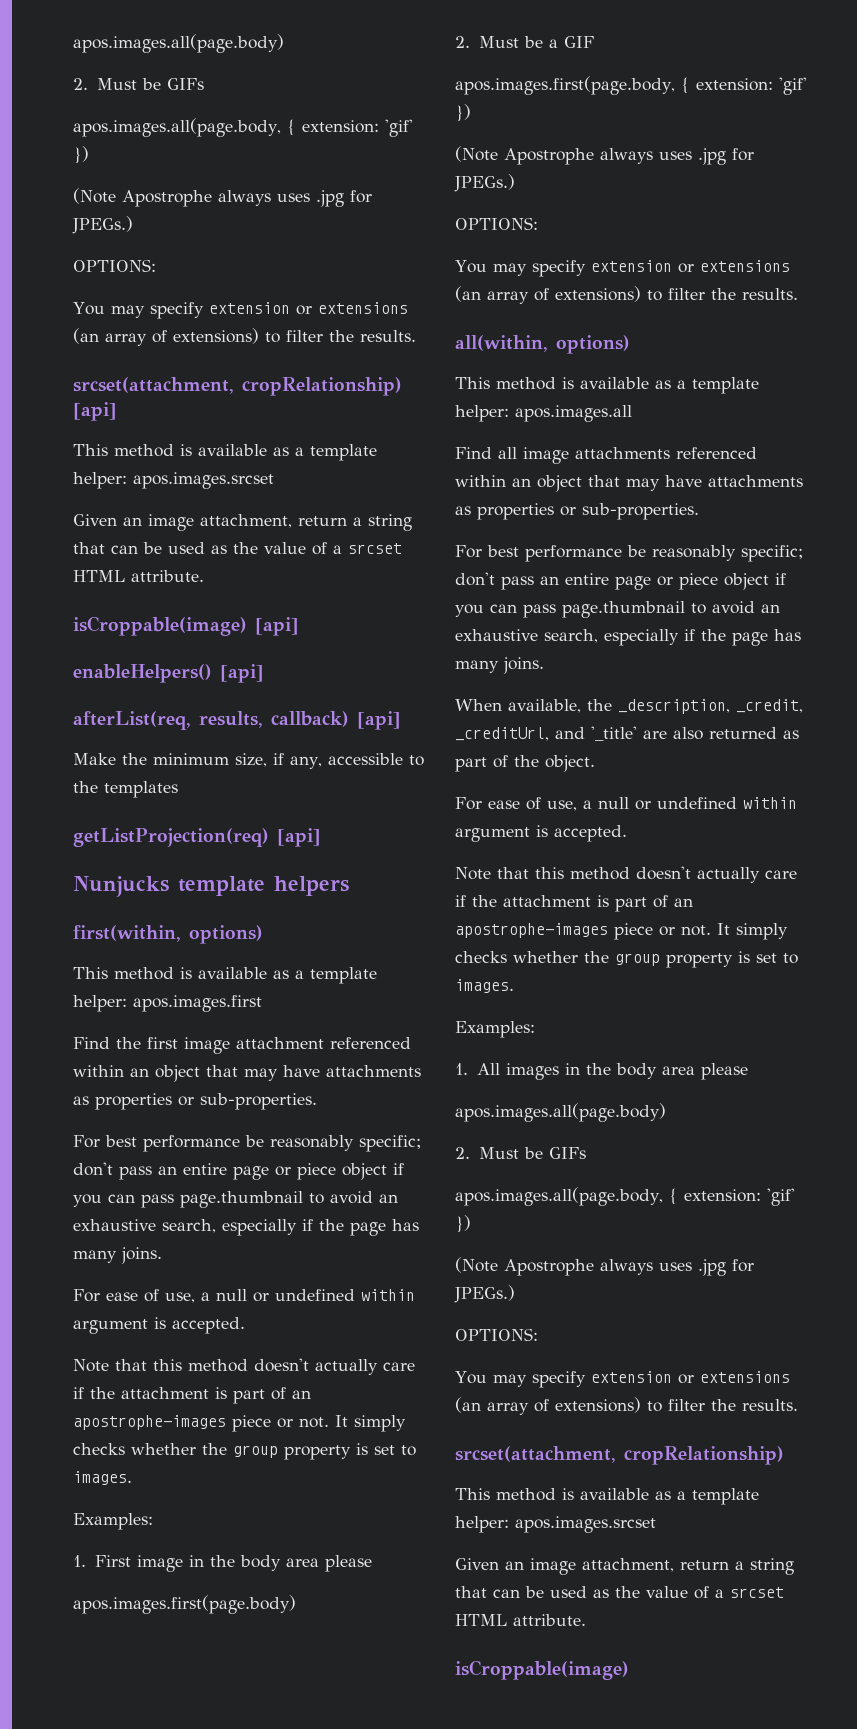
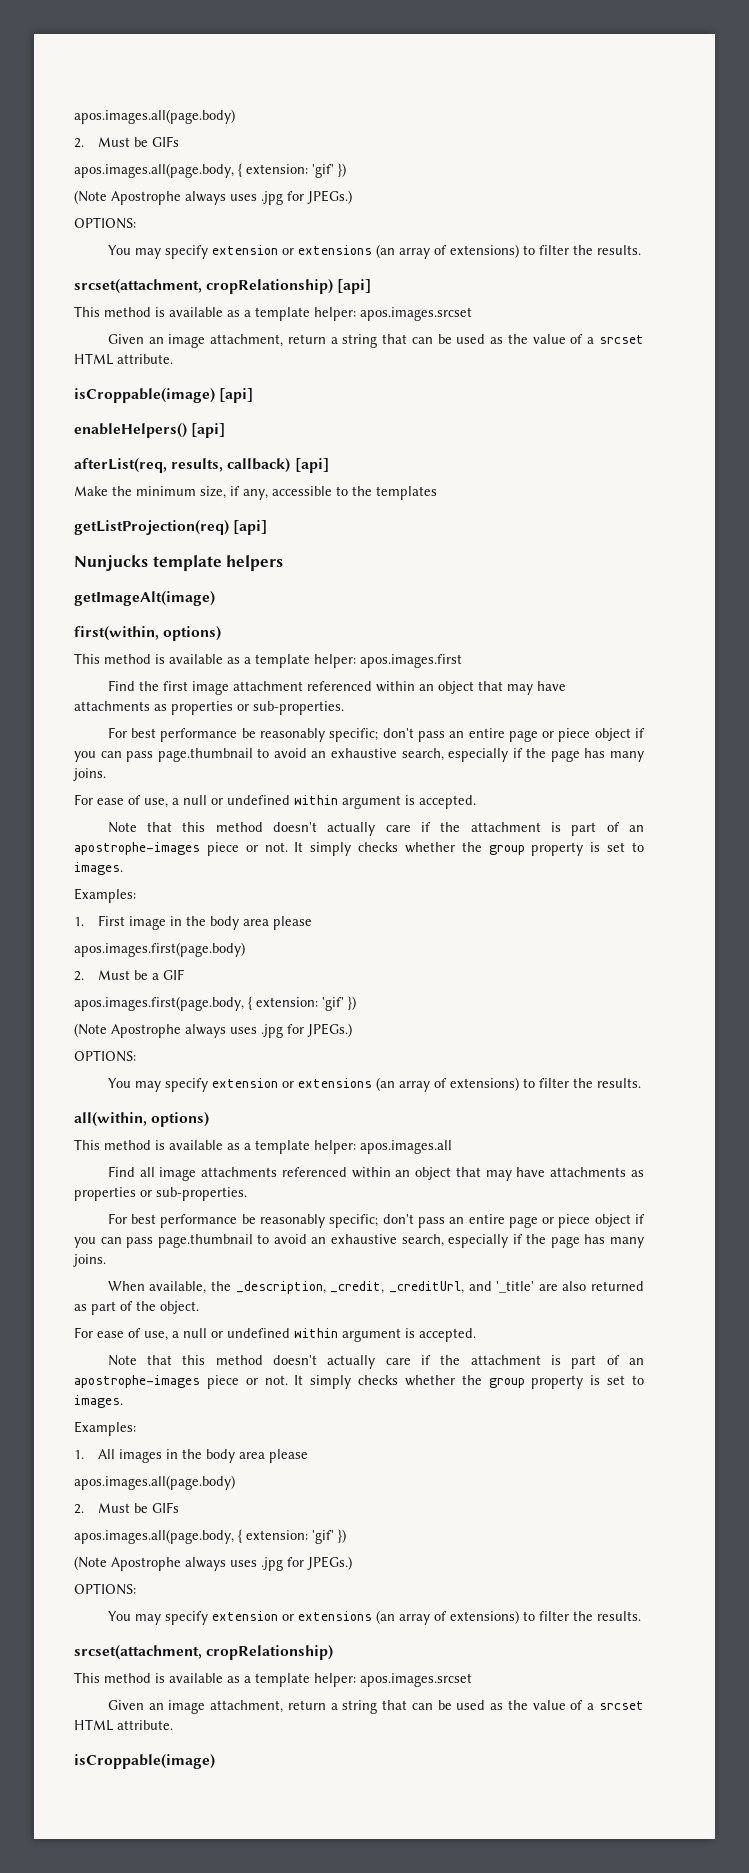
(349, 886) none -> [74,591,215,606] // getImageAlt(image)

